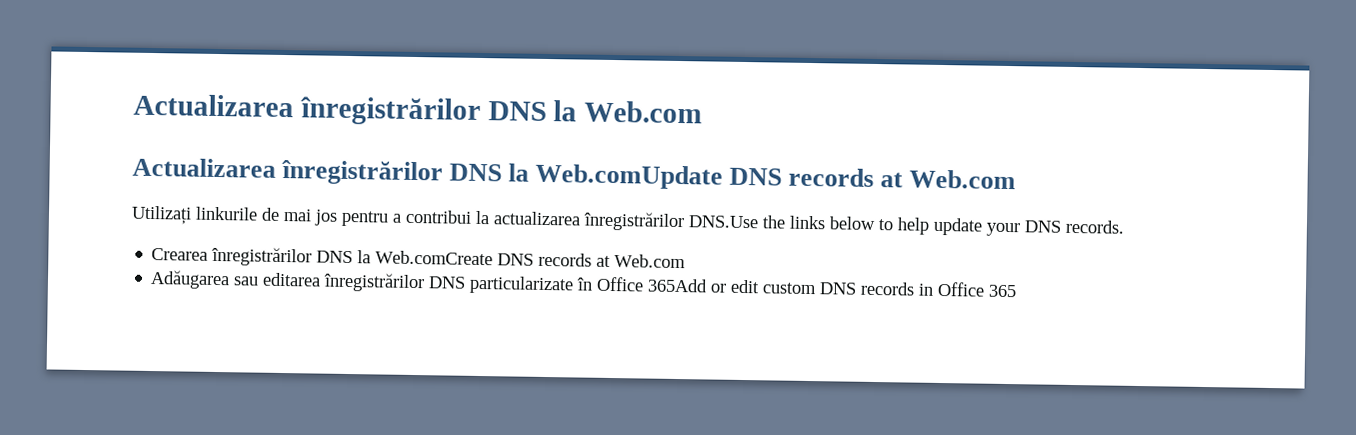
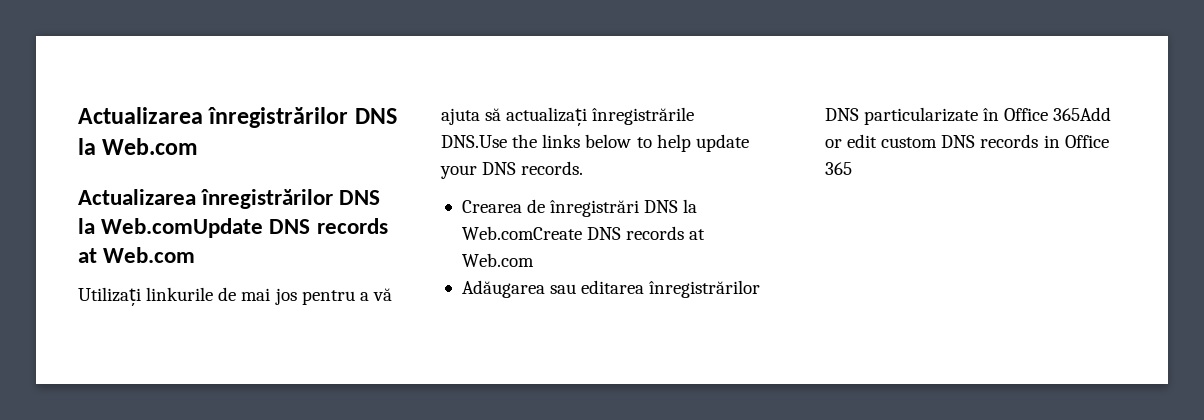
[405,209,685,232] contribui la actualizarea înregistrărilor -> [372,288,392,301] [441,107,695,126] vă ajuta să actualizați înregistrările
[211,246,313,267] înregistrărilor -> [527,199,640,217] de înregistrări

